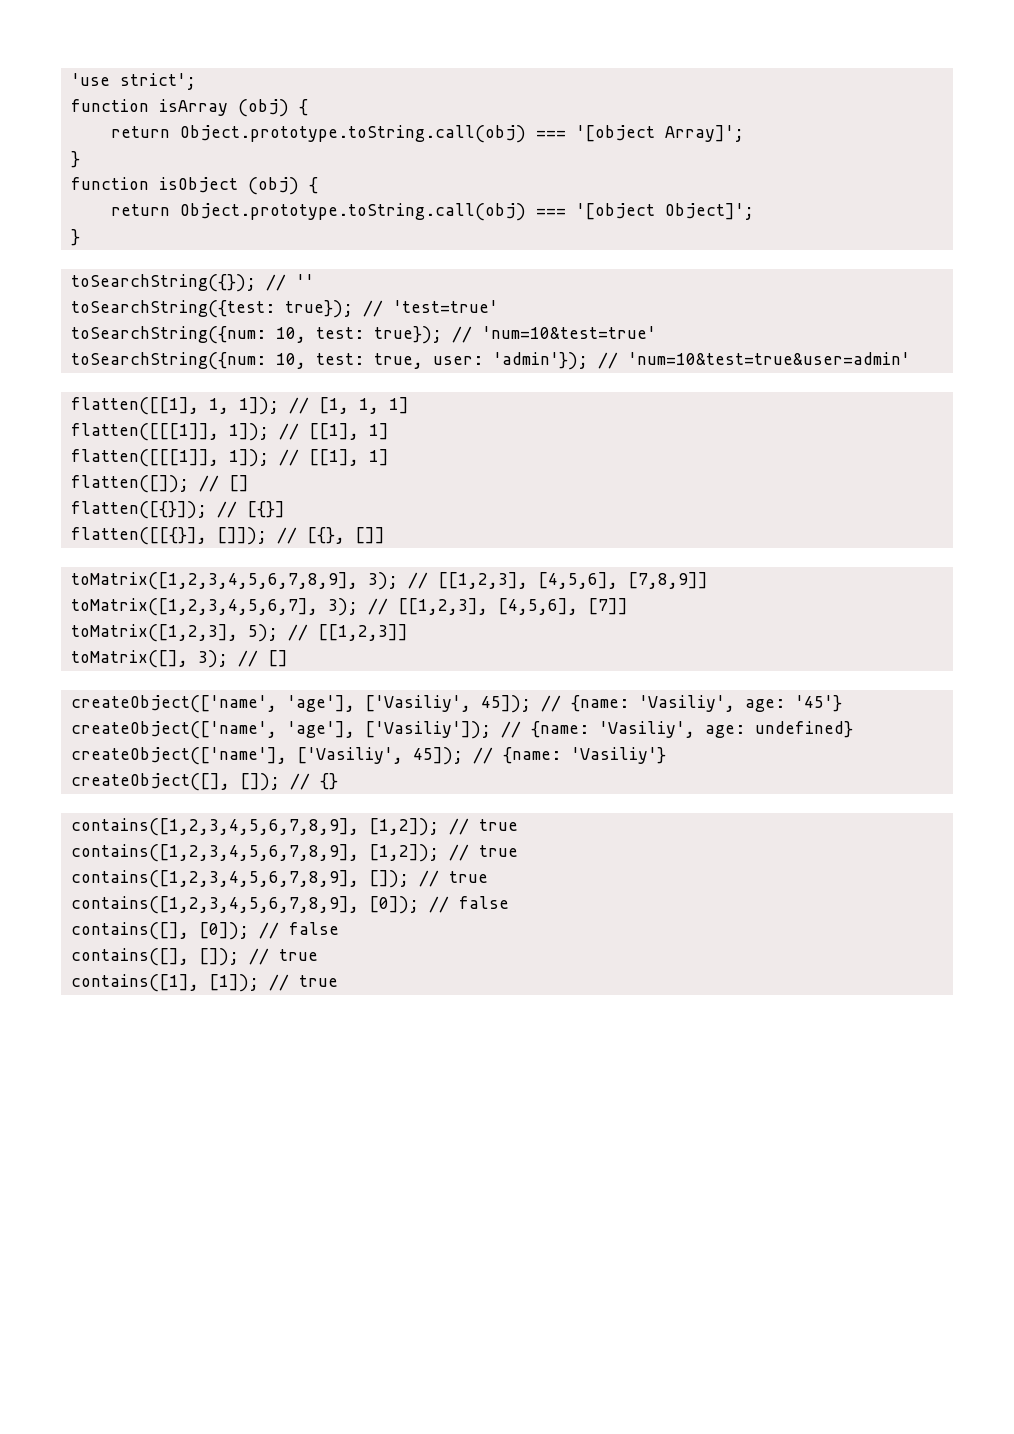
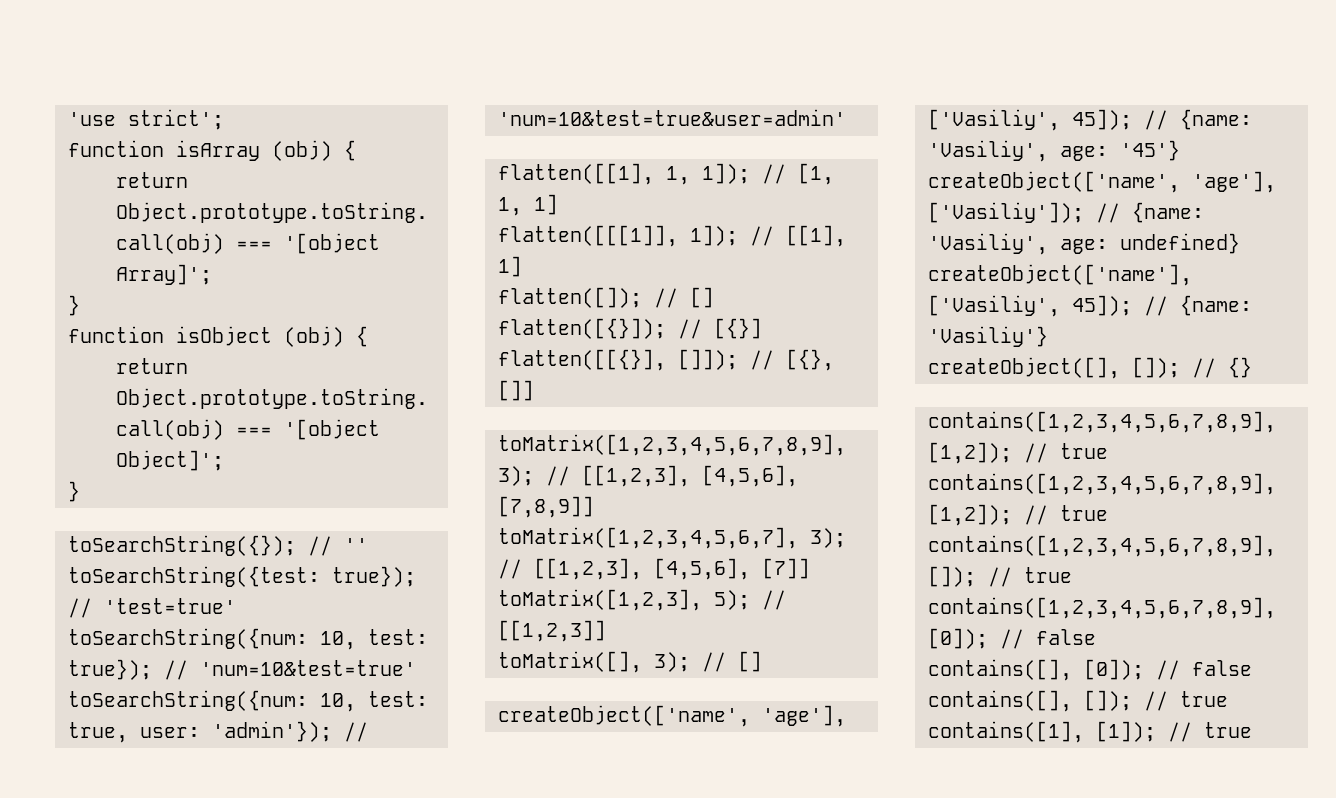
[71,449,390,467] // flatten([[[1]], 1]); // [[1], 1] -> (522, 266) none

